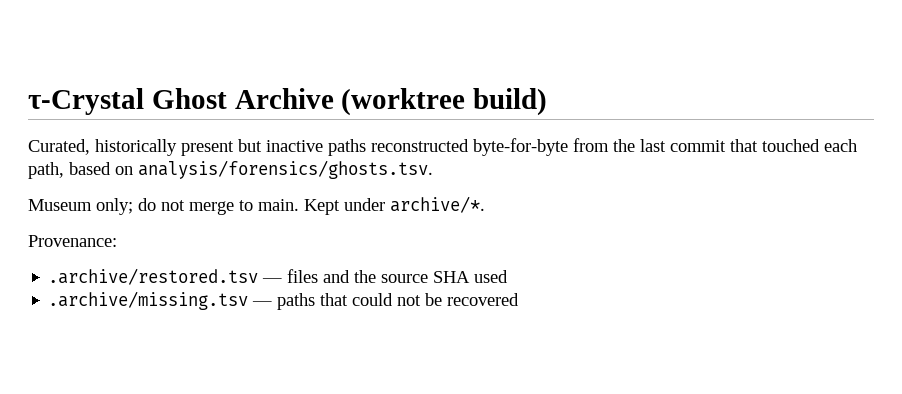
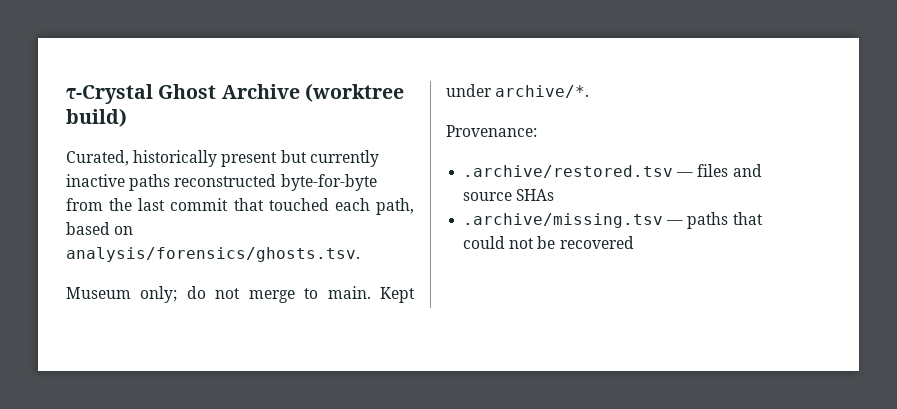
(262, 145) none -> [309,150,379,167] currently
[354,270,509,283] the source SHA used -> [463,189,555,201] source SHAs

